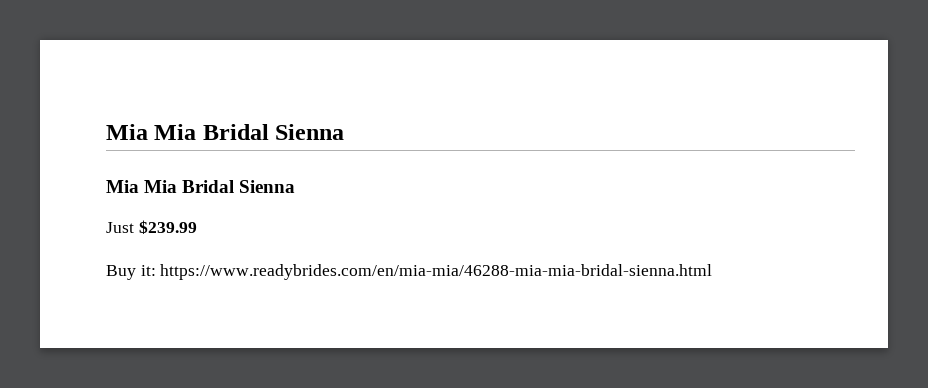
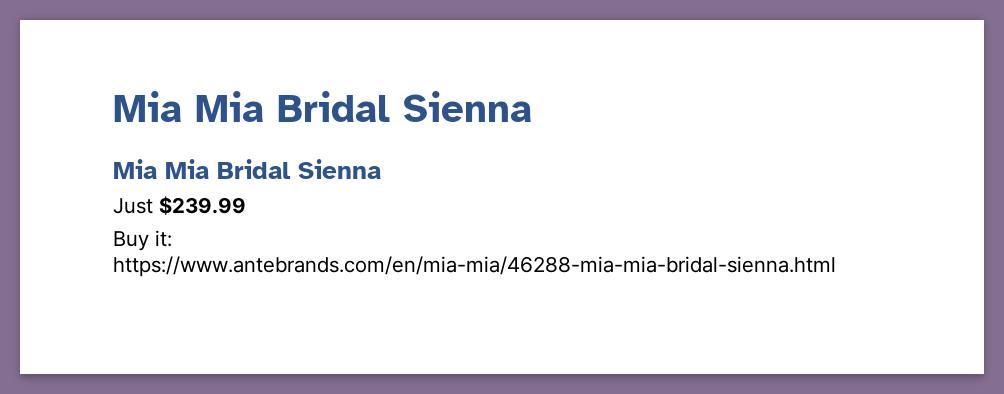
[160,264,713,280] https://www.readybrides.com/en/mia-mia/46288-mia-mia-bridal-sienna.html -> [113,256,836,277] https://www.antebrands.com/en/mia-mia/46288-mia-mia-bridal-sienna.html

